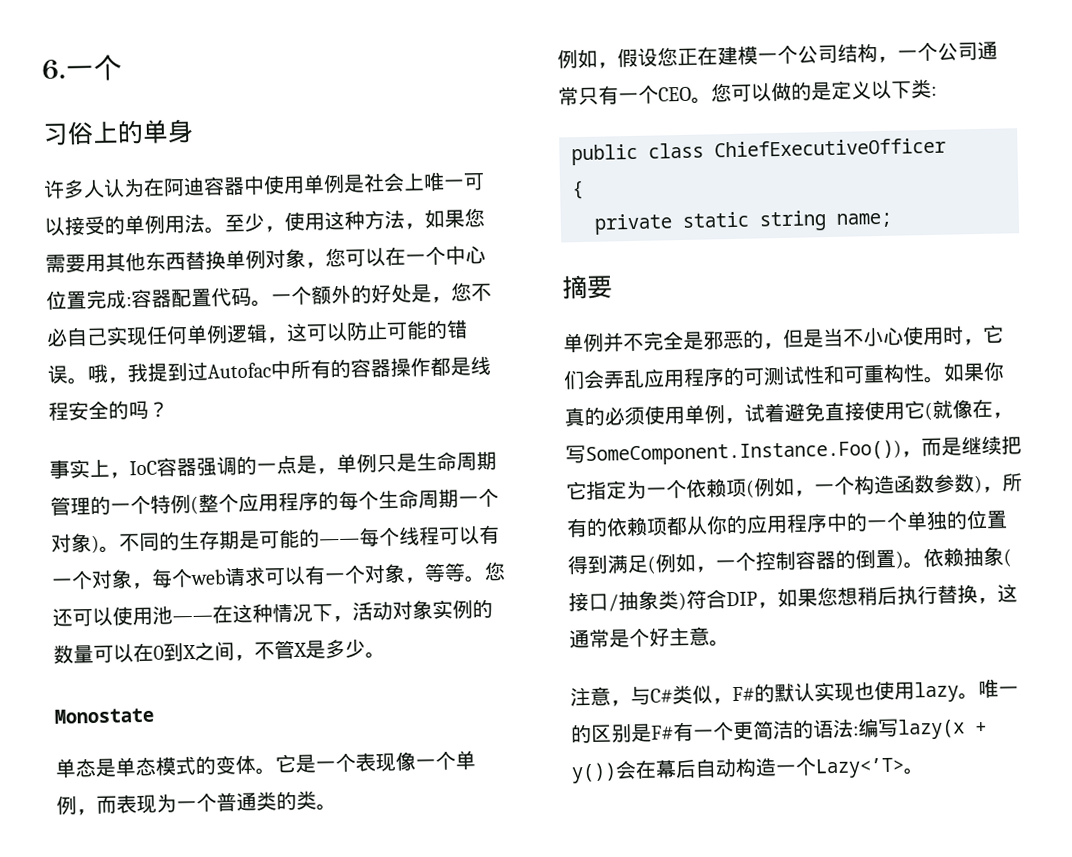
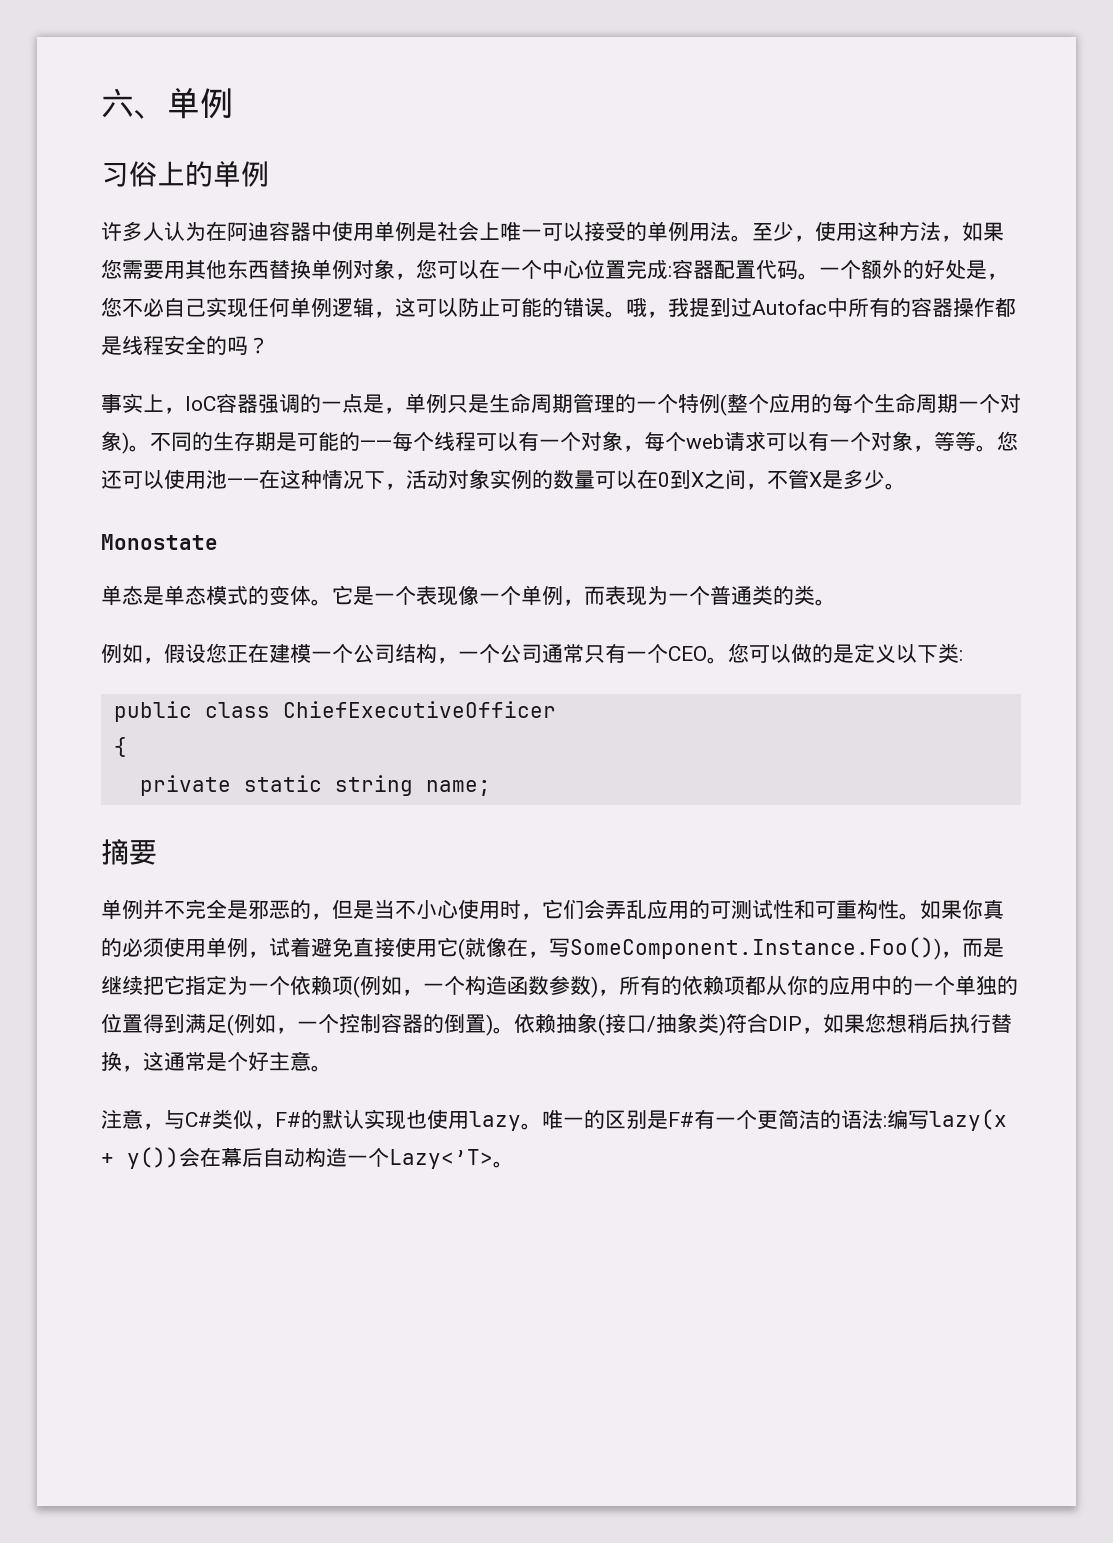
[41,54,122,81] 6.一个 -> [101,88,233,119] 六、单例
[167,118,194,144] 身 -> [241,161,269,187] 例
[278,491,319,512] 程序 -> (811, 404) none
[683,367,725,387] 程序 -> (689, 910) none
[786,513,828,533] 程序 -> (871, 986) none

